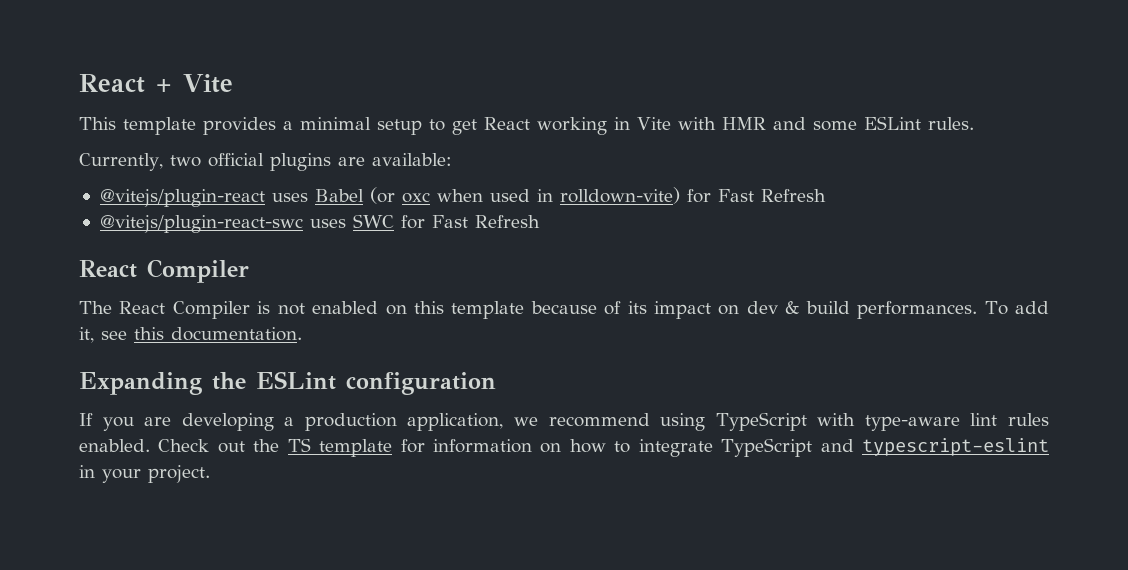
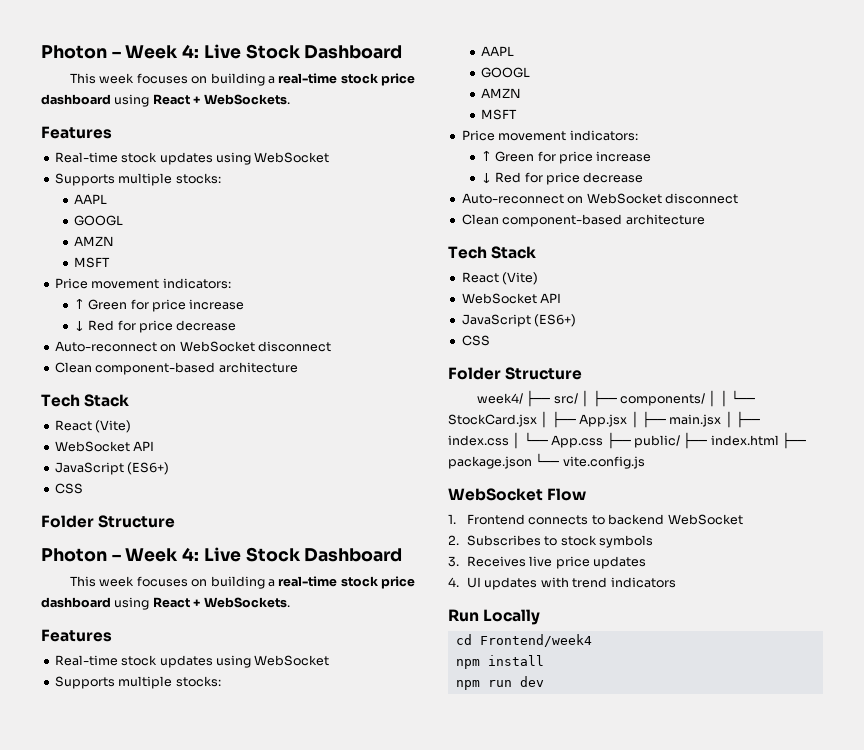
[79,74,233,93] [79,116,974,135] [79,153,452,171] [99,187,826,207] [99,214,540,233] [79,259,249,283] [79,301,1049,319] [79,327,302,343] [79,371,496,395] [79,412,1049,431] [79,438,1049,457] [79,465,210,483] React + Vite // This template provides a minimal setup to get React working in Vite with HMR and some ESLint rules. // Currently, two official plugins are available: // @vitejs/plugin-react uses Babel (or oxc when used in rolldown-vite) for Fast Refresh // @vitejs/plugin-react-swc uses SWC for Fast Refresh // React Compiler // The React Compiler is not enabled on this template because of its impact on dev & build performances. To add it, see this documentation. // Expanding the ESLint configuration // If you are developing a production application, we recommend using TypeScript with type-aware lint rules enabled. Check out the TS template for information on how to integrate TypeScript and typescript-eslint in your project. -> [41,44,403,59] [70,73,416,86] [41,94,290,107] [41,126,112,139] [54,152,330,165] [54,173,221,186] [73,194,107,204] [73,215,123,226] [73,236,114,246] [73,257,110,268] [54,278,231,289] [73,299,245,312] [73,320,237,333] [54,341,331,352] [54,362,298,375] [41,394,130,407] [54,420,132,433] [54,441,155,452] [54,462,170,475] [54,483,83,494] [41,515,176,528] [41,547,403,562] [70,576,416,589] [41,597,290,610] [41,629,112,642] [54,655,330,668] [54,676,221,689] [480,46,514,56] [480,67,530,78] [480,88,521,98] [480,109,517,120] [461,130,638,141] [480,151,652,164] [480,172,644,185] [461,193,738,204] [461,214,705,227] [448,246,537,259] [461,272,539,285] [461,293,562,304] [461,314,577,327] [461,335,490,346] [448,367,583,380] [477,390,756,407] [448,411,760,428] [448,432,806,449] [448,453,645,469] [448,488,587,501] [448,514,743,525] [448,535,654,548] [448,556,647,569] [448,577,676,590] [448,609,541,625] [455,634,592,647] [455,655,544,669] [455,676,544,690] Photon – Week 4: Live Stock Dashboard // This week focuses on building a real-time stock price dashboard using React + WebSockets. // Features // Real-time stock updates using WebSocket // Supports multiple stocks: // AAPL // GOOGL // AMZN // MSFT // Price movement indicators: // ↑ Green for price increase // ↓ Red for price decrease // Auto-reconnect on WebSocket disconnect // Clean component-based architecture // Tech Stack // React (Vite) // WebSocket API // JavaScript (ES6+) // CSS // Folder Structure // Photon – Week 4: Live Stock Dashboard // This week focuses on building a real-time stock price dashboard using React + WebSockets. // Features // Real-time stock updates using WebSocket // Supports multiple stocks: // AAPL // GOOGL // AMZN // MSFT // Price movement indicators: // ↑ Green for price increase // ↓ Red for price decrease // Auto-reconnect on WebSocket disconnect // Clean component-based architecture // Tech Stack // React (Vite) // WebSocket API // JavaScript (ES6+) // CSS // Folder Structure // week4/ ├── src/ │ ├── components/ │ │ └── StockCard.jsx │ ├── App.jsx │ ├── main.jsx │ ├── index.css │ └── App.css ├── public/ ├── index.html ├── package.json └── vite.config.js // WebSocket Flow // 1. Frontend connects to backend WebSocket // 2. Subscribes to stock symbols // 3. Receives live price updates // 4. UI updates with trend indicators // Run Locally // cd Frontend/week4 // npm install // npm run dev

